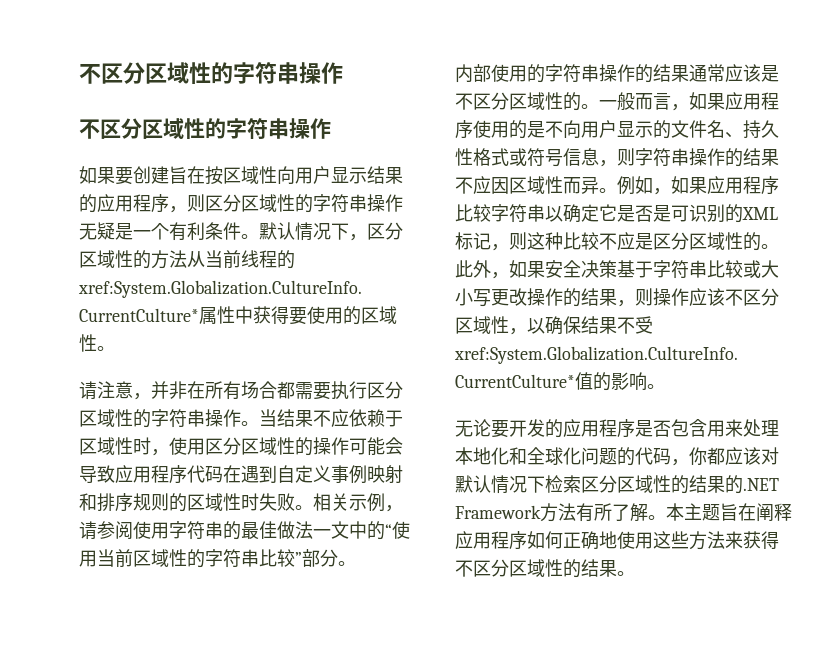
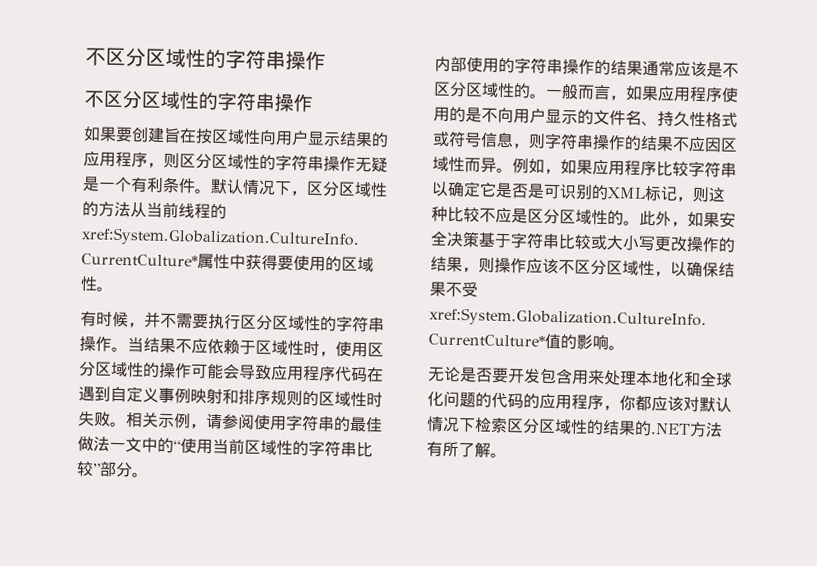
[79,381,295,400] 请注意，并非在所有场合都 -> [80,310,177,329] 有时候，并不
[491,419,671,438] 要开发的应用程序是否 -> [459,367,541,384] 是否要开发
(671, 456) none -> [523,393,604,411] 的应用程序
[455,505,541,519] Framework -> (691, 429) none
[666,503,792,522] [455,531,779,550] [455,559,635,578] 本主题旨在阐释应用程序如何正确地使用这些方法来获得不区分区域性的结果。 -> (507, 455) none

